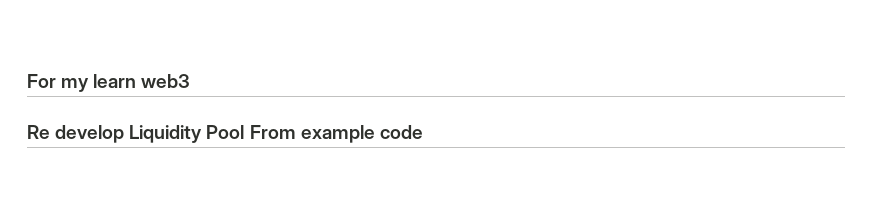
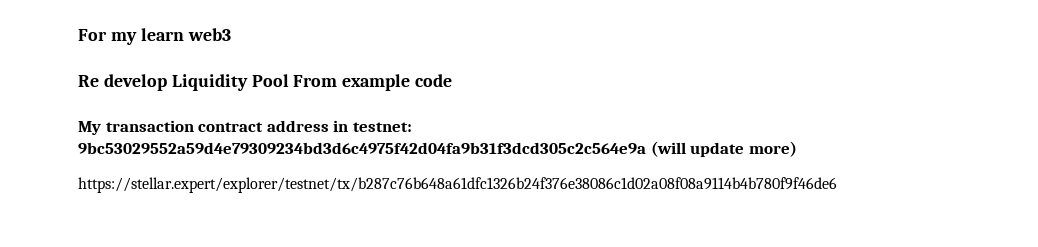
(423, 132) none -> [78,120,412,135] [78,141,797,157] [78,177,837,193] // My transaction contract address in testnet: 9bc53029552a59d4e79309234bd3d6c4975f42d04fa9b31f3dcd305c2c564e9a (will update more) // https://stellar.expert/explorer/testnet/tx/b287c76b648a61dfc1326b24f376e38086c1d02a08f08a9114b4b780f9f46de6

